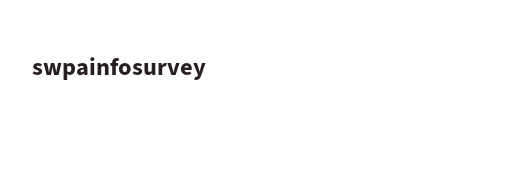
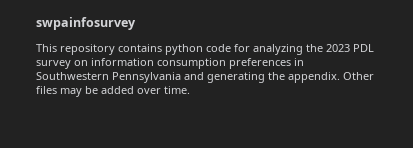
(206, 68) none -> [36,44,374,55] [36,58,304,69] [36,72,374,83] [36,86,190,97] // This repository contains python code for analyzing the 2023 PDL survey on information consumption preferences in Southwestern Pennsylvania and generating the appendix. Other files may be added over time.

